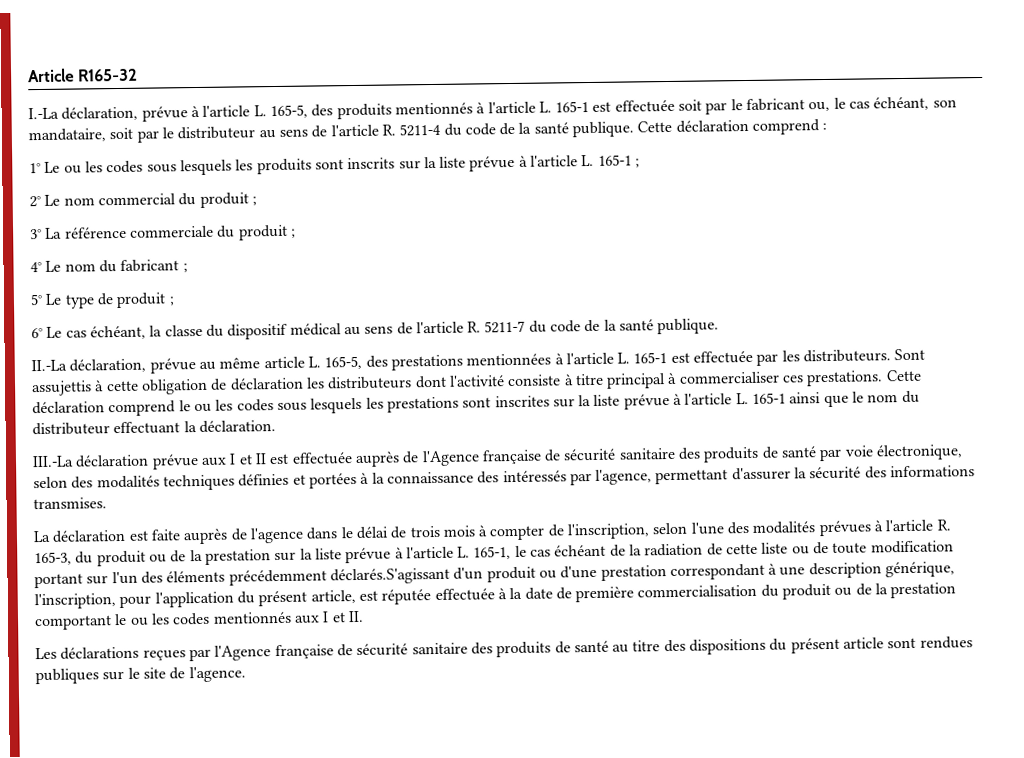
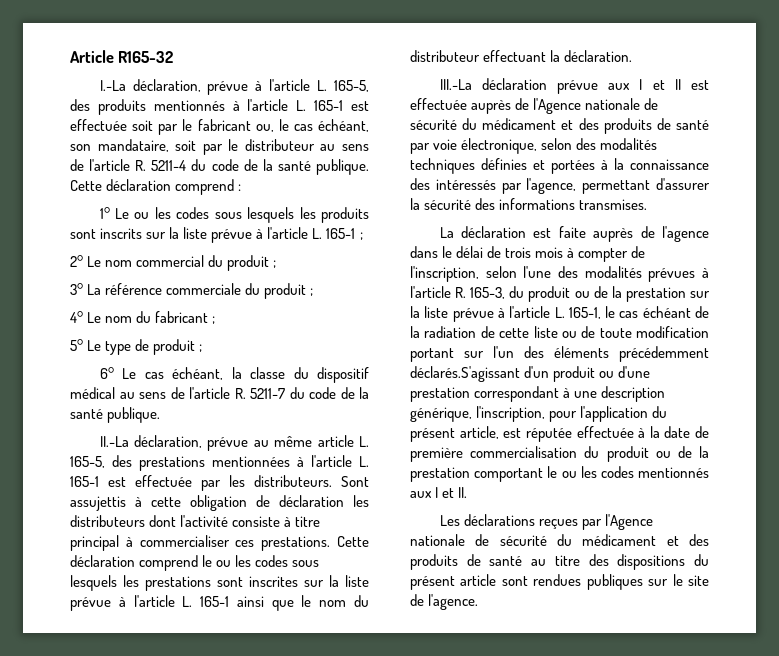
[481,447,676,465] française de sécurité sanitaire -> [585,98,659,110] [410,118,574,130] nationale de sécurité du médicament et
[274,642,468,660] française de sécurité sanitaire -> [410,534,679,546] nationale de sécurité du médicament et

